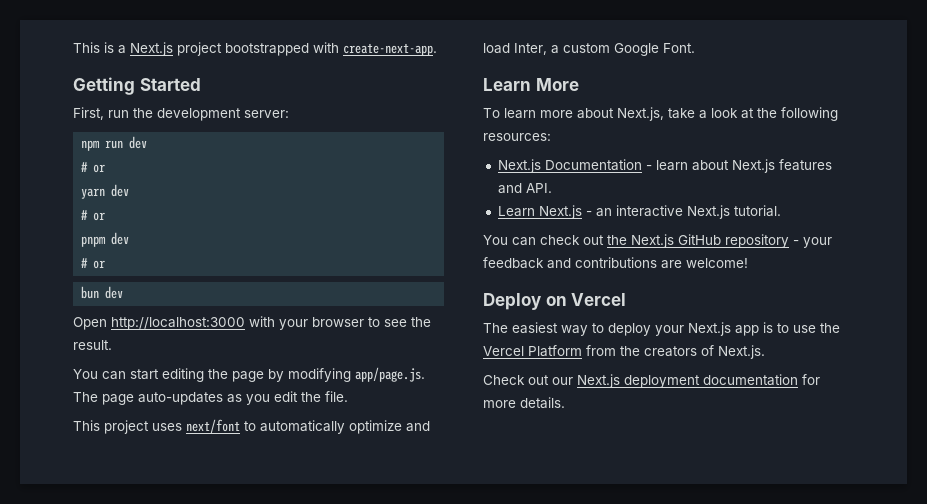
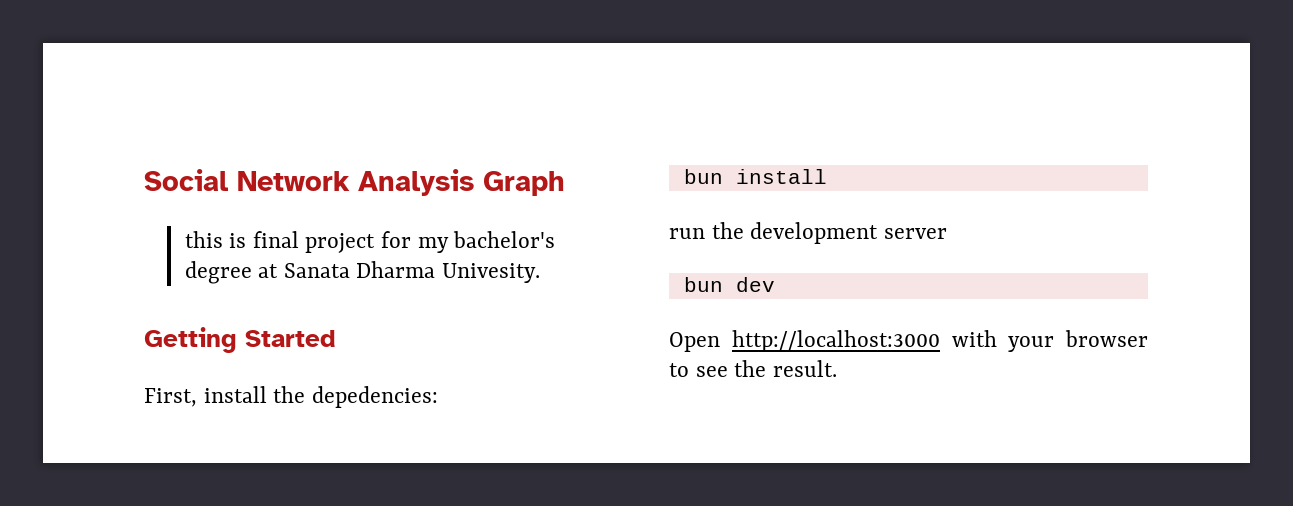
[73,42,437,56] [73,77,201,95] [73,107,289,121] [81,136,148,151] [81,162,106,173] [81,184,130,199] [81,210,106,221] [81,232,130,247] [81,258,106,269] This is a Next.js project bootstrapped with create-next-app. // Getting Started // First, run the development server: // npm run dev // # or // yarn dev // # or // pnpm dev // # or -> [144,169,565,196] [184,231,556,253] [184,261,540,284] [144,327,336,353] [144,386,438,408] [683,169,827,184] [669,222,947,244] Social Network Analysis Graph // this is final project for my bachelor's degree at Sanata Dharma Univesity. // Getting Started // First, install the depedencies: // bun install // run the development server
[73,367,425,382] [73,391,348,405] [73,419,430,434] [483,43,695,56] [483,78,579,91] [483,107,838,121] [483,133,551,141] [497,159,832,173] [497,183,552,194] [497,205,781,219] [483,234,832,248] [483,257,748,269] [483,293,627,310] [483,322,840,336] [483,345,765,359] [483,374,820,388] [483,397,565,409] // You can start editing the page by modifying app/page.js. The page auto-updates as you edit the file. // This project uses next/font to automatically optimize and load Inter, a custom Google Font. // Learn More // To learn more about Next.js, take a look at the following resources: // Next.js Documentation - learn about Next.js features and API. // Learn Next.js - an interactive Next.js tutorial. // You can check out the Next.js GitHub repository - your feedback and contributions are welcome! // Deploy on Vercel // The easiest way to deploy your Next.js app is to use the Vercel Platform from the creators of Next.js. // Check out our Next.js deployment documentation for more details. -> (837, 368) none

